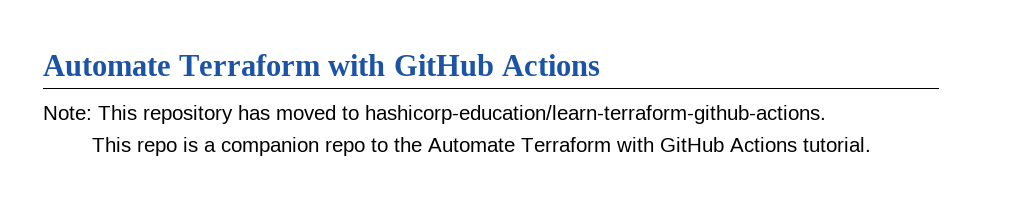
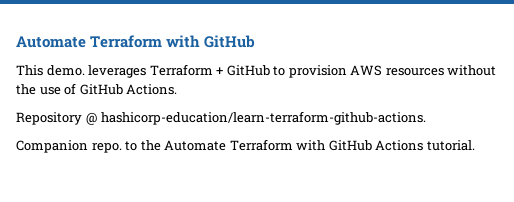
[43,54,600,76] [43,105,826,124] [92,137,366,156] Automate Terraform with GitHub Actions // Note: This repository has moved to hashicorp-education/learn-terraform-github-actions. // This repo is a companion repo -> [16,35,256,48] [16,64,497,78] [16,83,178,95] [16,111,427,125] [16,140,122,153] Automate Terraform with GitHub // This demo. leverages Terraform + GitHub to provision AWS resources without the use of GitHub Actions. // Repository @ hashicorp-education/learn-terraform-github-actions. // Companion repo.

